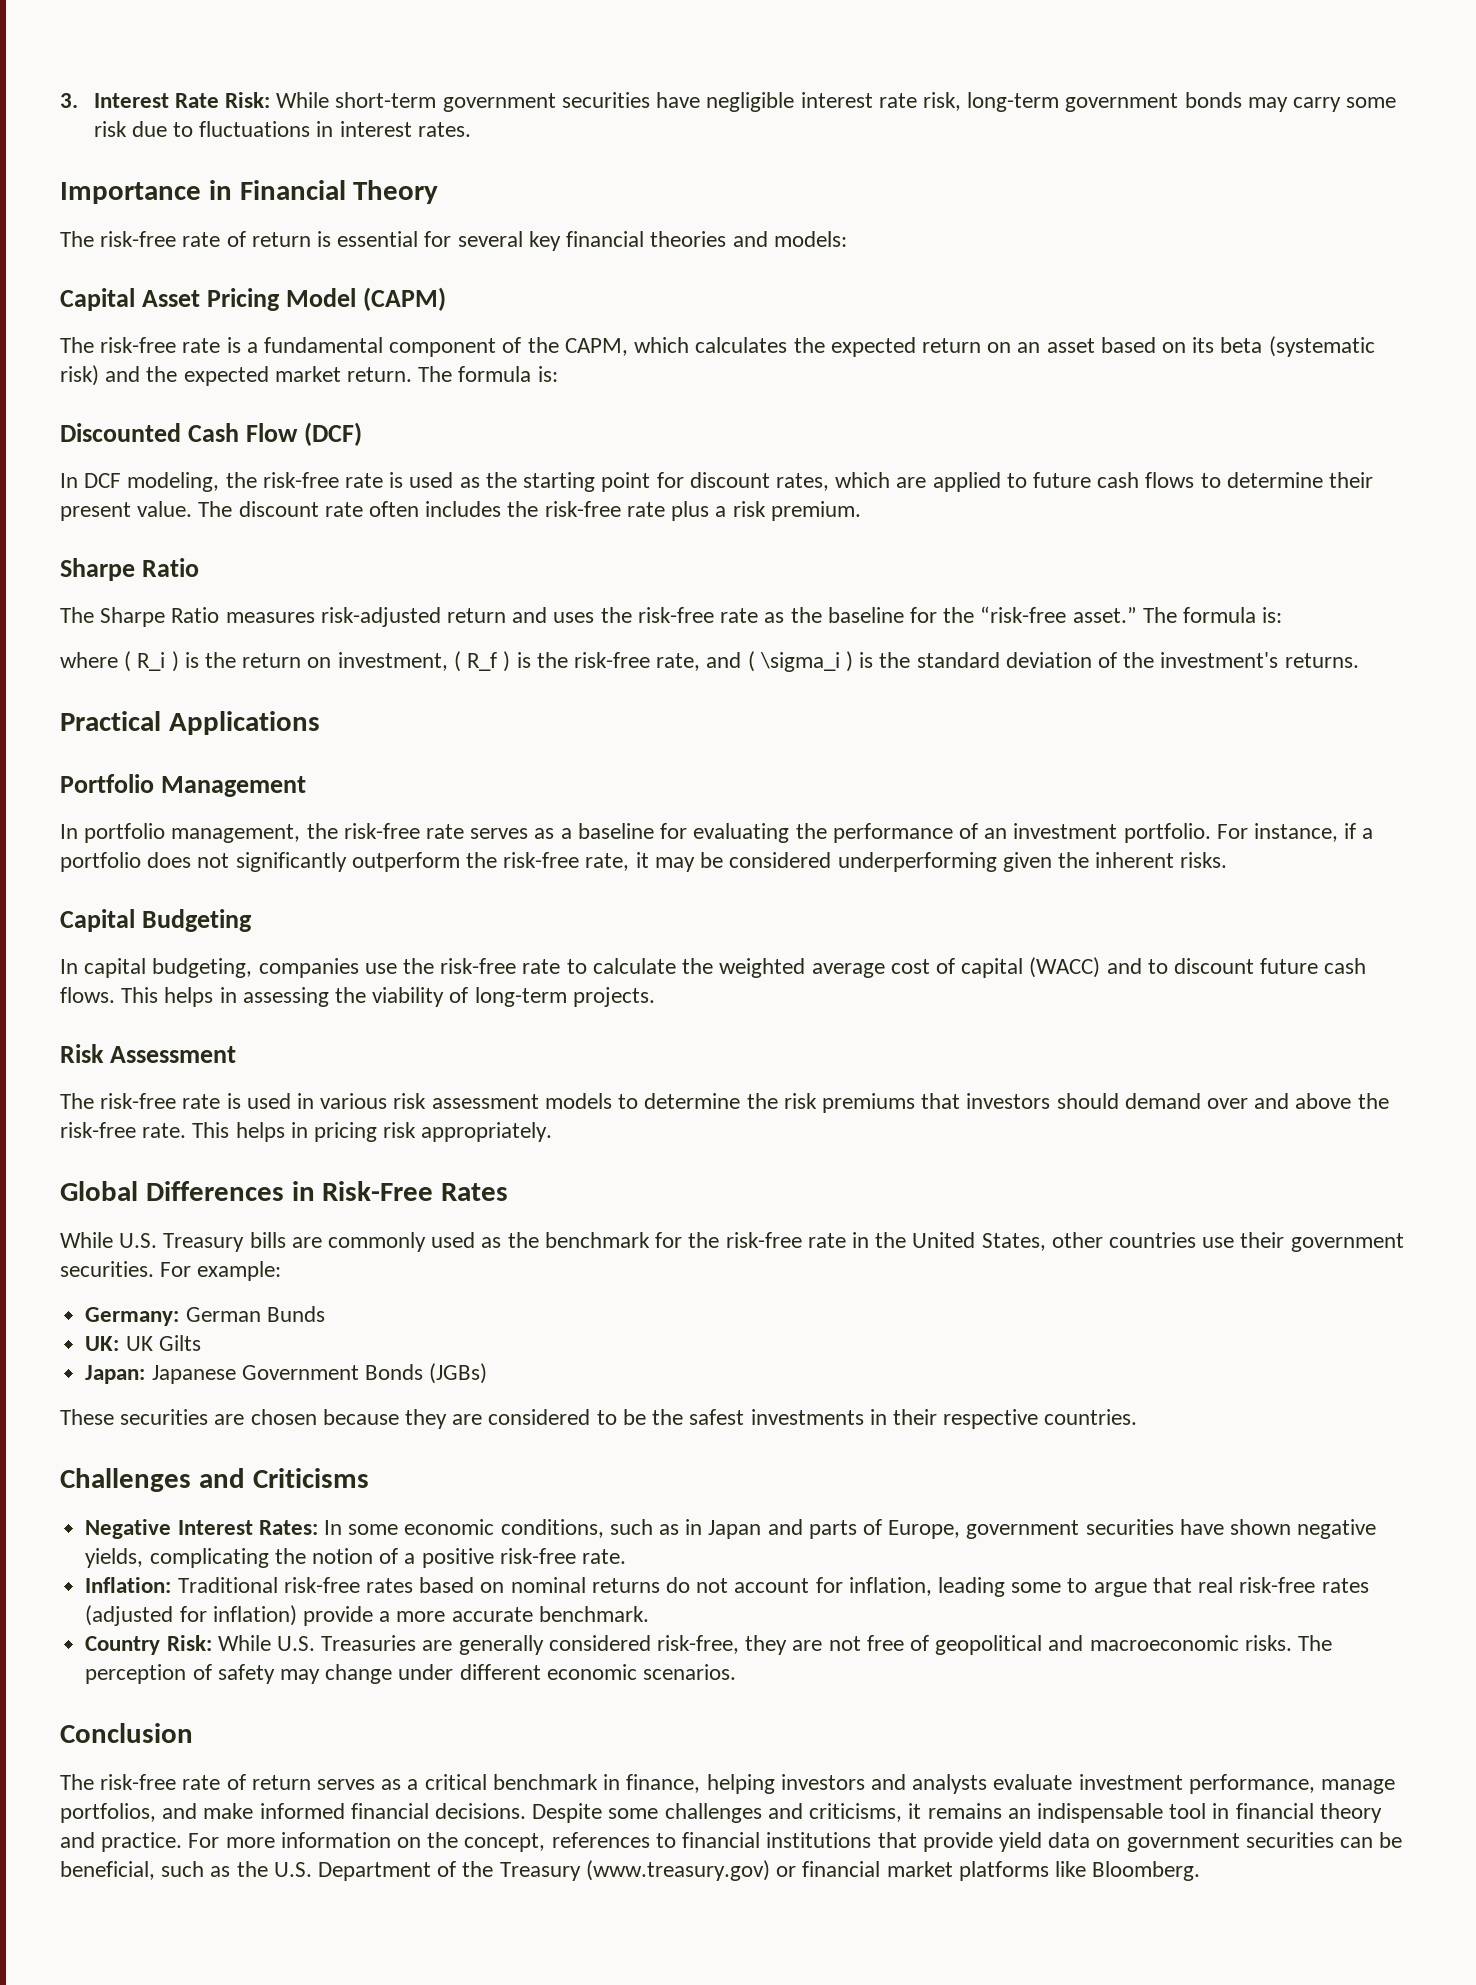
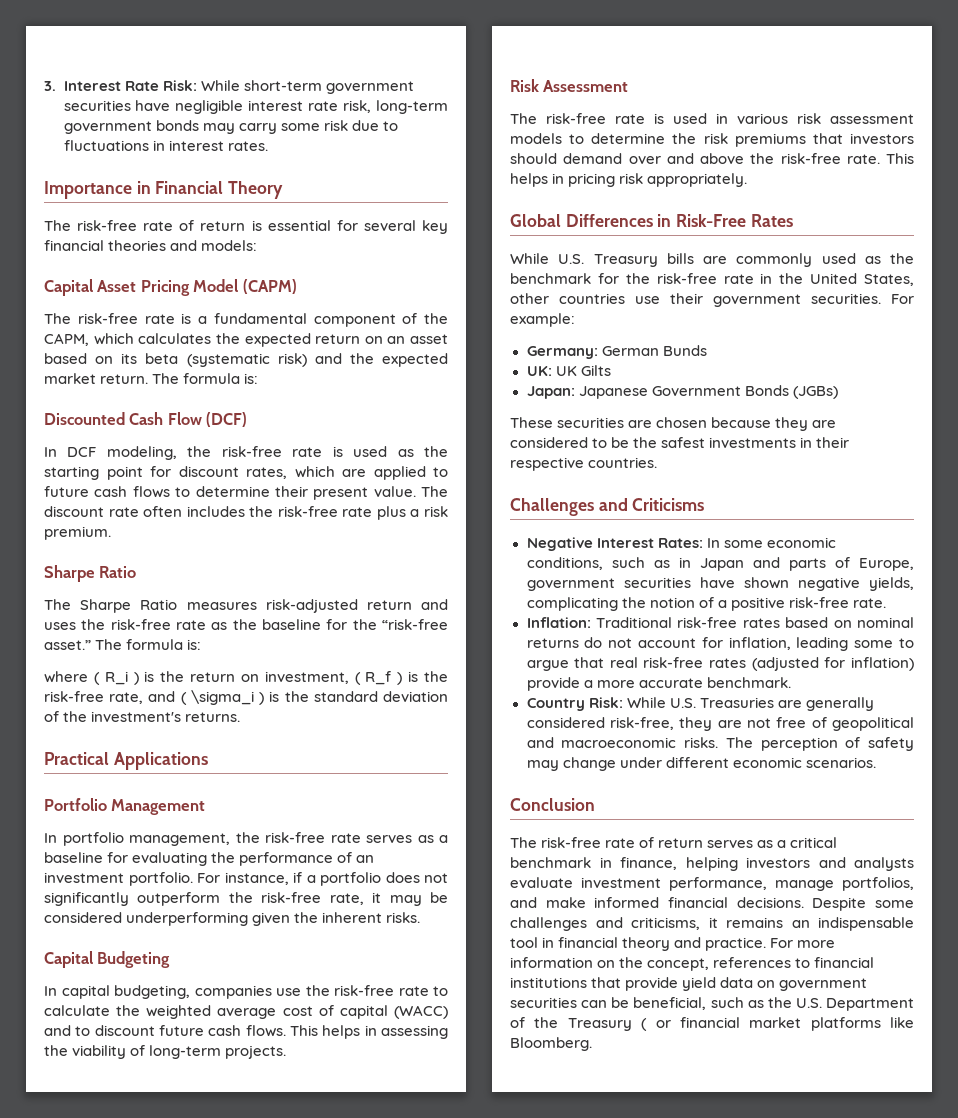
[585,1860,770,1881] (www.treasury.gov) -> [641,1018,648,1031] (

